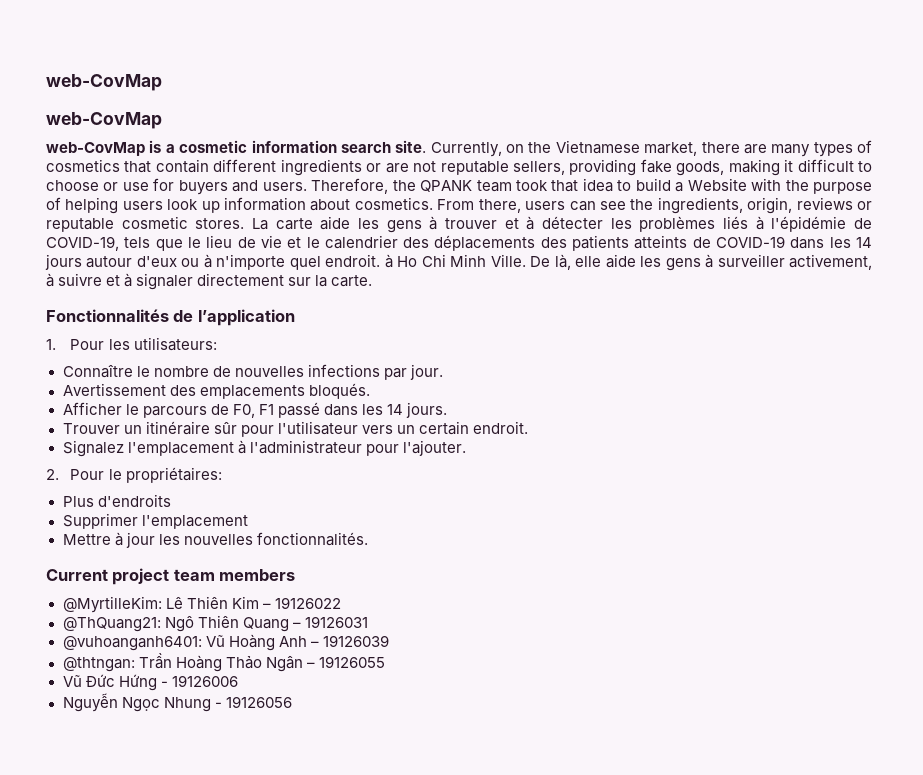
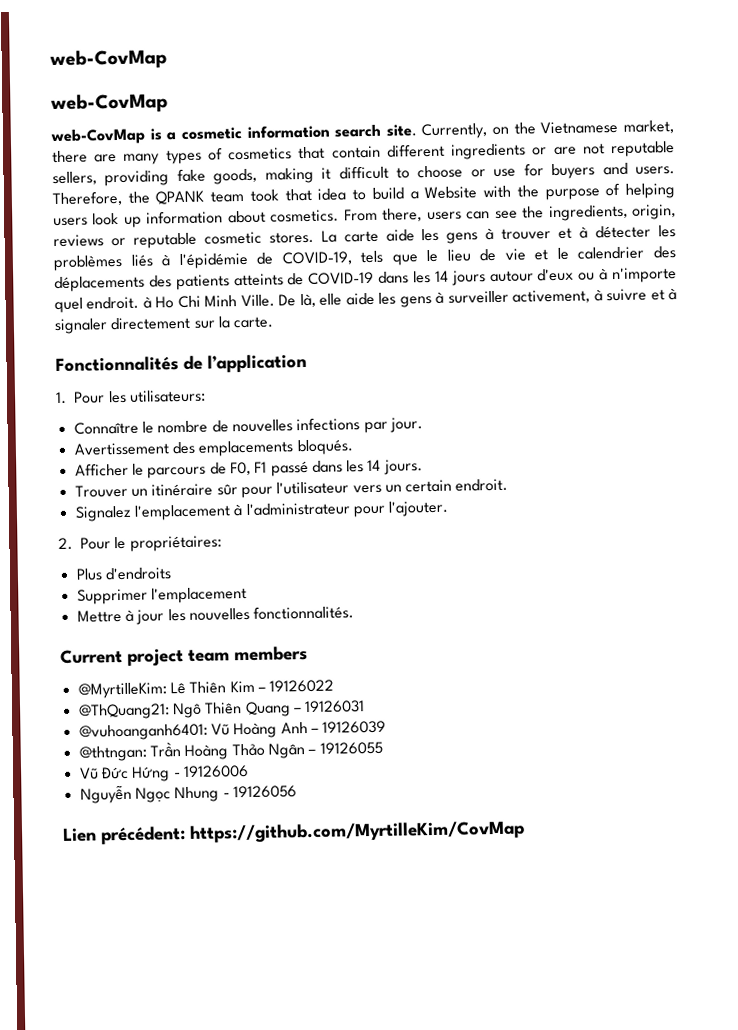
(292, 702) none -> [62,820,525,845] // Lien précédent: https://github.com/MyrtilleKim/CovMap

